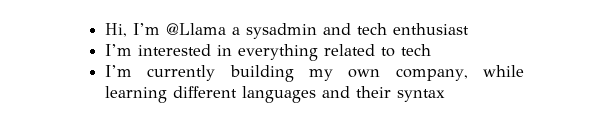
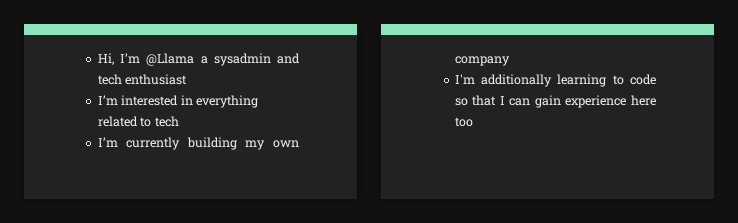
[395,65,524,81] [105,86,446,103] company, while learning different languages and their syntax -> [454,56,510,66] [454,74,656,87] [454,95,656,108] [454,117,473,127] company // I'm additionally learning to code so that I can gain experience here too

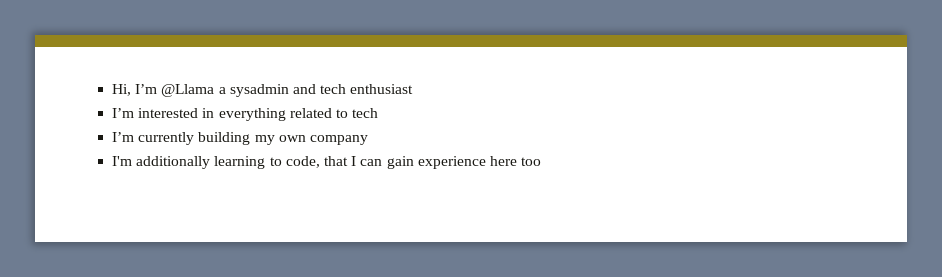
[630,74,656,85] [454,98,468,106] code so -> [285,156,320,168] code,

